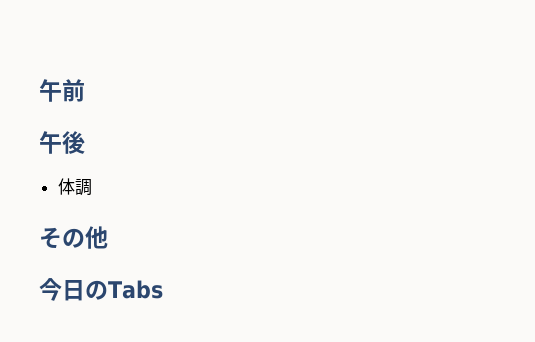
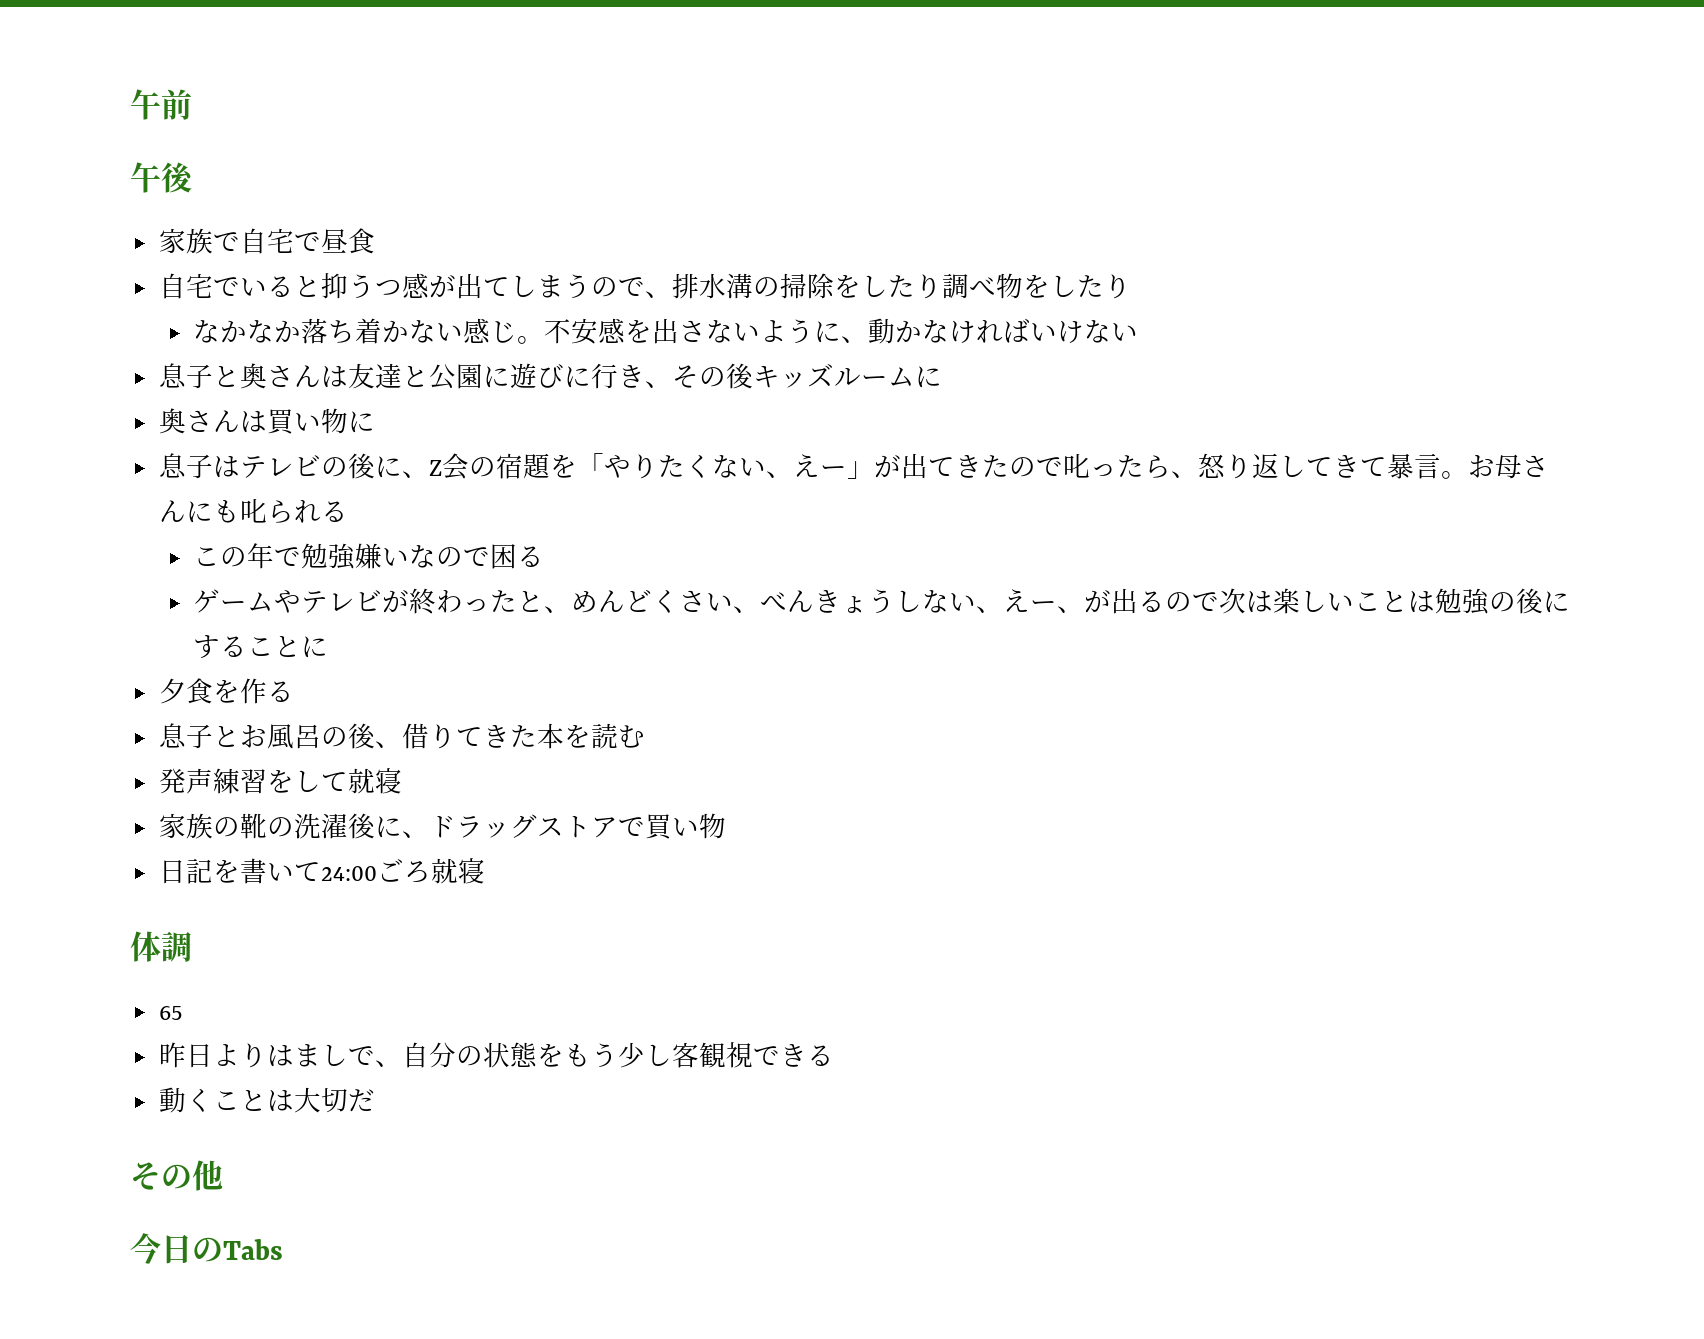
[57,178,92,196] 体調 -> [159,228,376,254] [159,273,1132,299] [193,318,1139,345] [159,363,943,390] [159,408,376,435] [159,453,1550,480] [159,498,349,523] [193,543,545,570] [193,588,1571,615] [193,635,329,659] [159,678,295,704] [159,723,646,749] [159,768,403,794] [159,813,727,840] [159,858,486,884] [130,931,192,962] [159,1006,184,1020] [159,1042,835,1068] [159,1087,376,1113] 家族で自宅で昼食 // 自宅でいると抑うつ感が出てしまうので、排水溝の掃除をしたり調べ物をしたり // なかなか落ち着かない感じ。不安感を出さないように、動かなければいけない // 息子と奥さんは友達と公園に遊びに行き、その後キッズルームに // 奥さんは買い物に // 息子はテレビの後に、Z会の宿題を「やりたくない、えー」が出てきたので叱ったら、怒り返してきて暴言。お母さんにも叱られる // この年で勉強嫌いなので困る // ゲームやテレビが終わったと、めんどくさい、べんきょうしない、えー、が出るので次は楽しいことは勉強の後にすることに // 夕食を作る // 息子とお風呂の後、借りてきた本を読む // 発声練習をして就寝 // 家族の靴の洗濯後に、ドラッグストアで買い物 // 日記を書いて24:00ごろ就寝 // 体調 // 65 // 昨日よりはましで、自分の状態をもう少し客観視できる // 動くことは大切だ

